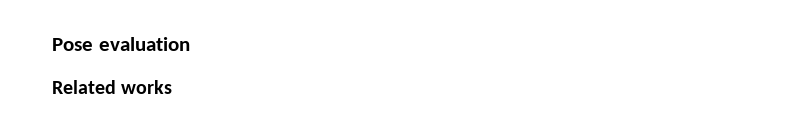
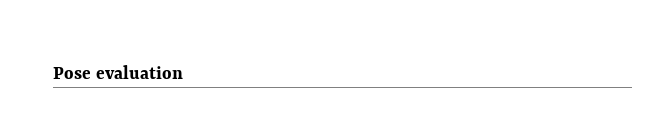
[52,80,173,94] // Related works -> (184, 72) none

